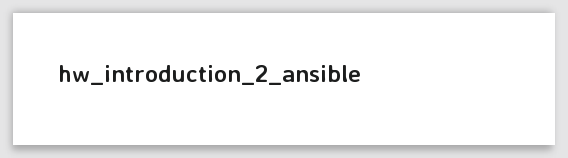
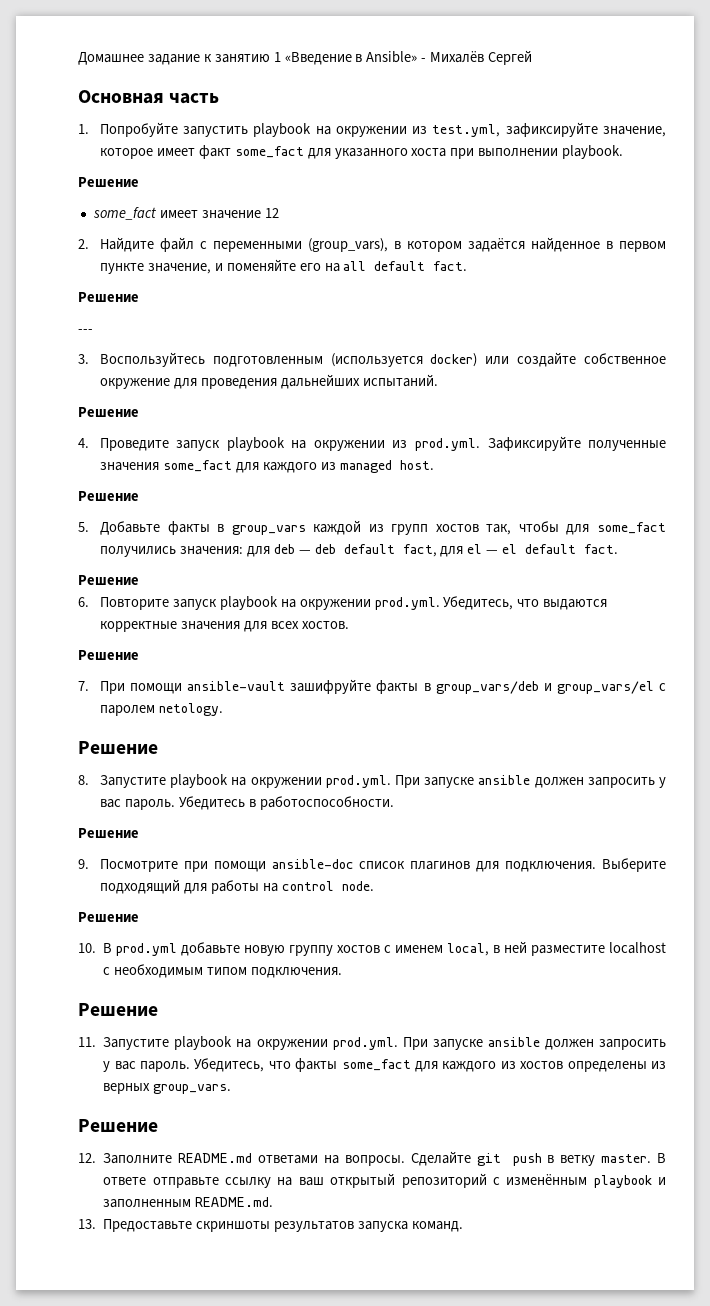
[58,65,361,85] hw_introduction_2_ansible -> [78,50,533,65] [78,90,220,104] [78,122,666,137] [99,145,624,159] [78,177,139,187] [92,207,279,220] [78,237,666,252] [99,259,468,274] [78,292,139,302] [78,329,93,333] [78,352,666,367] [99,374,438,389] [78,407,139,417] [78,436,666,451] [99,460,434,473] [78,491,139,501] [78,520,666,535] [99,544,619,557] [78,575,139,585] [78,596,608,610] [99,621,349,632] [78,650,139,660] [78,679,667,694] [99,703,223,716] [78,741,158,754] [78,774,666,788] [99,796,394,810] [78,828,139,838] [78,858,666,872] [99,879,374,894] [78,912,139,922] [78,941,667,956] [103,964,342,978] [78,1003,158,1016] [78,1036,666,1050] [103,1058,666,1072] [103,1083,232,1094] [78,1119,158,1132] [78,1151,666,1166] [103,1173,666,1188] [103,1197,274,1208] [78,1219,463,1232] Домашнее задание к занятию 1 «Введение в Ansible» - Михалёв Сергей // Основная часть // 1. Попробуйте запустить playbook на окружении из test.yml, зафиксируйте значение, которое имеет факт some_fact для указанного хоста при выполнении playbook. // Решение // some_fact имеет значение 12 // 2. Найдите файл с переменными (group_vars), в котором задаётся найденное в первом пункте значение, и поменяйте его на all default fact. // Решение // --- // 3. Воспользуйтесь подготовленным (используется docker) или создайте собственное окружение для проведения дальнейших испытаний. // Решение // 4. Проведите запуск playbook на окружении из prod.yml. Зафиксируйте полученные значения some_fact для каждого из managed host. // Решение // 5. Добавьте факты в group_vars каждой из групп хостов так, чтобы для some_fact получились значения: для deb — deb default fact, для el — el default fact. // Решение // 6. Повторите запуск playbook на окружении prod.yml. Убедитесь, что выдаются корректные значения для всех хостов. // Решение // 7. При помощи ansible-vault зашифруйте факты в group_vars/deb и group_vars/el с паролем netology. // Решение // 8. Запустите playbook на окружении prod.yml. При запуске ansible должен запросить у вас пароль. Убедитесь в работоспособности. // Решение // 9. Посмотрите при помощи ansible-doc список плагинов для подключения. Выберите подходящий для работы на control node. // Решение // 10. В prod.yml добавьте новую группу хостов с именем local, в ней разместите localhost с необходимым типом подключения. // Решение // 11. Запустите playbook на окружении prod.yml. При запуске ansible должен запросить у вас пароль. Убедитесь, что факты some_fact для каждого из хостов определены из верных group_vars. // Решение // 12. Заполните README.md ответами на вопросы. Сделайте git push в ветку master. В ответе отправьте ссылку на ваш открытый репозиторий с изменённым playbook и заполненным README.md. // 13. Предоставьте скриншоты результатов запуска команд.

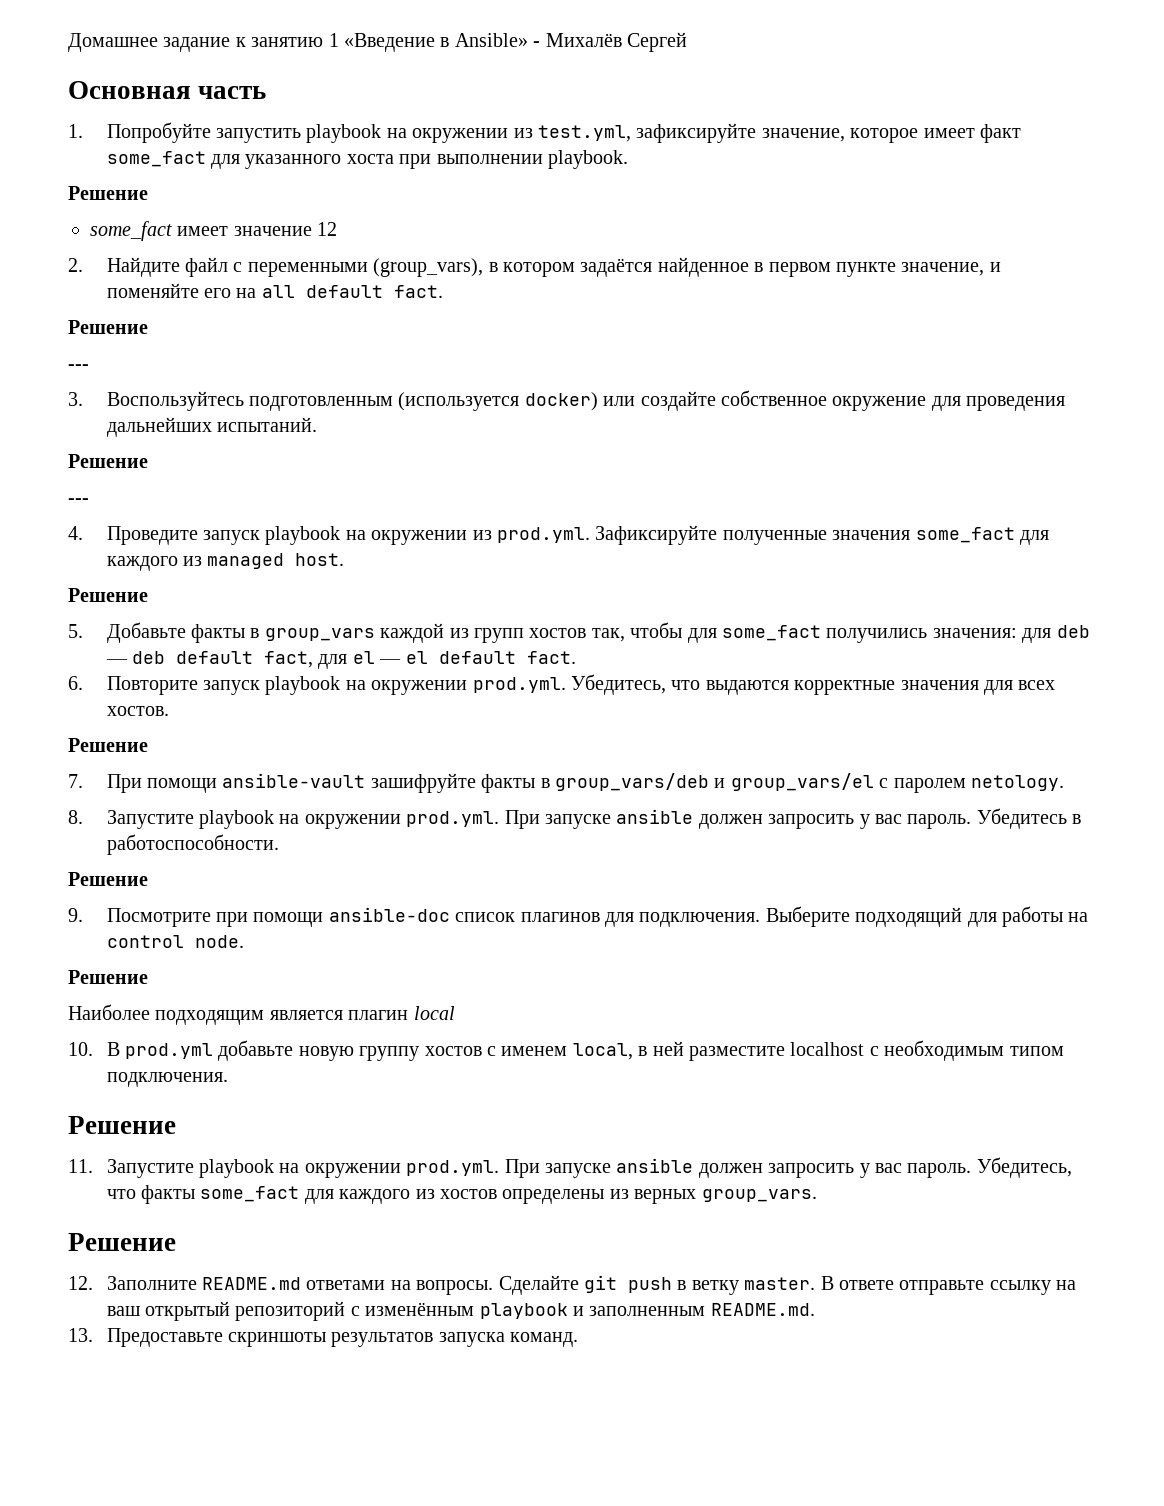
(139, 412) none -> [68,498,89,504] // ---
[78,575,139,585] // Решение -> (576, 657) none
[78,741,158,754] // Решение -> (1065, 783) none
(139, 917) none -> [68,1004,455,1025] // Наиболее подходящим является плагин local

